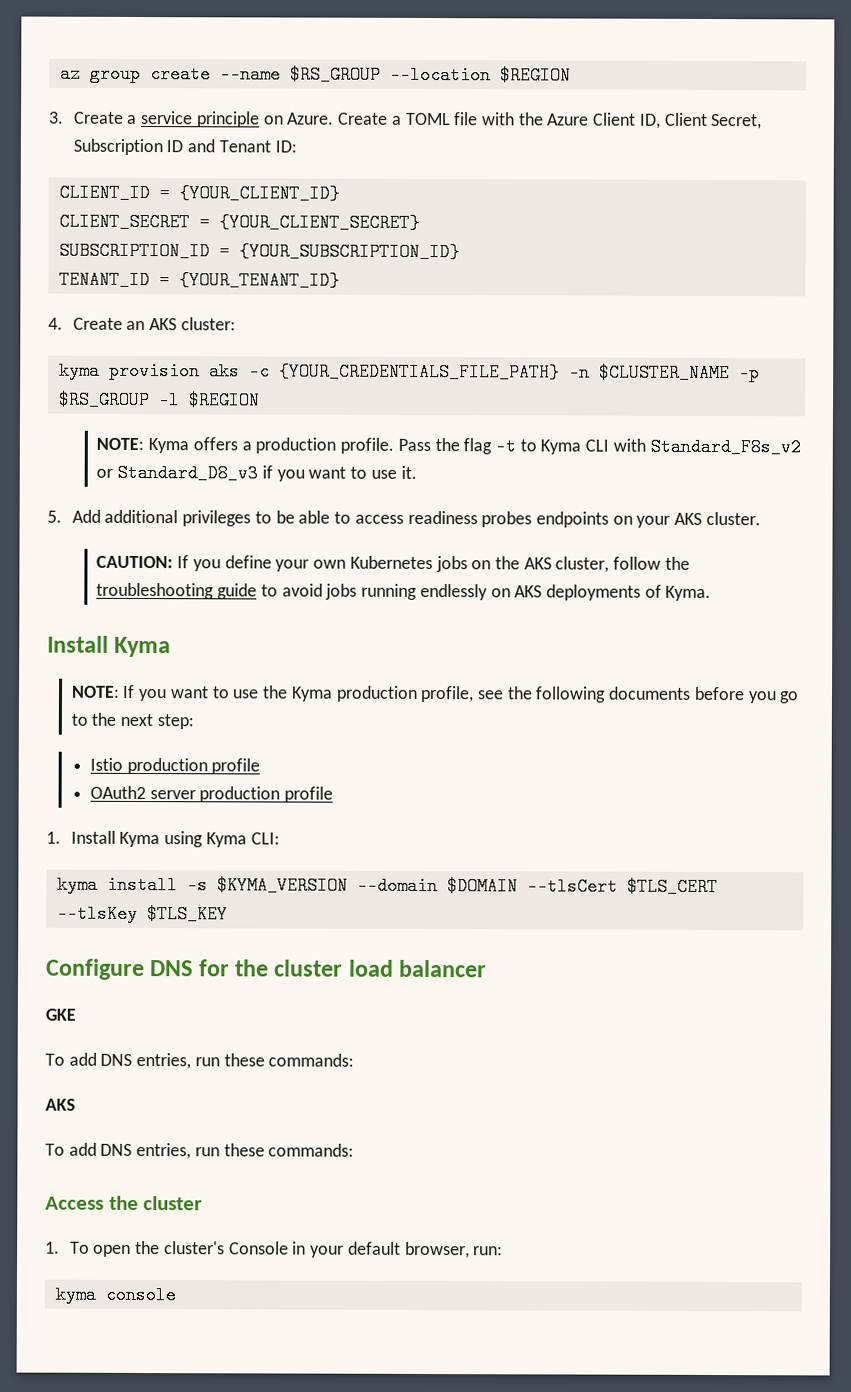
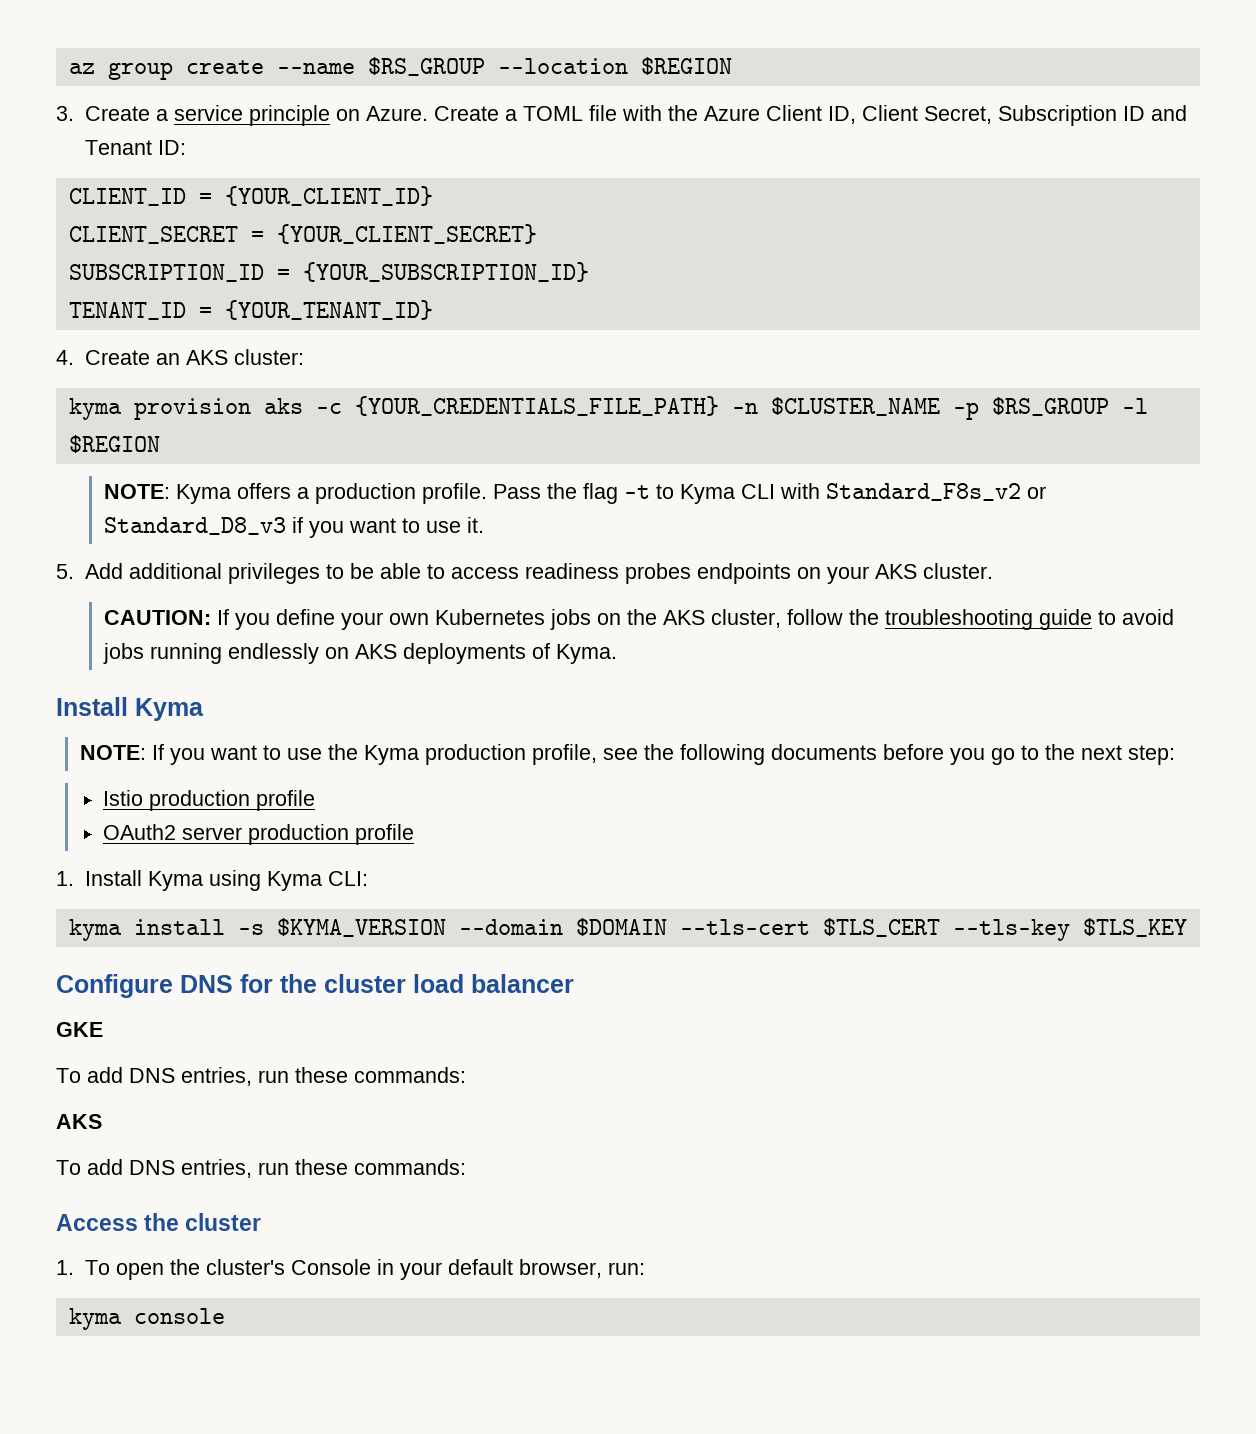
[526,877,718,897] [56,904,138,923] --tlsCert $TLS_CERT --tlsKey -> [679,918,1070,941] --tls-cert $TLS_CERT --tls-key

